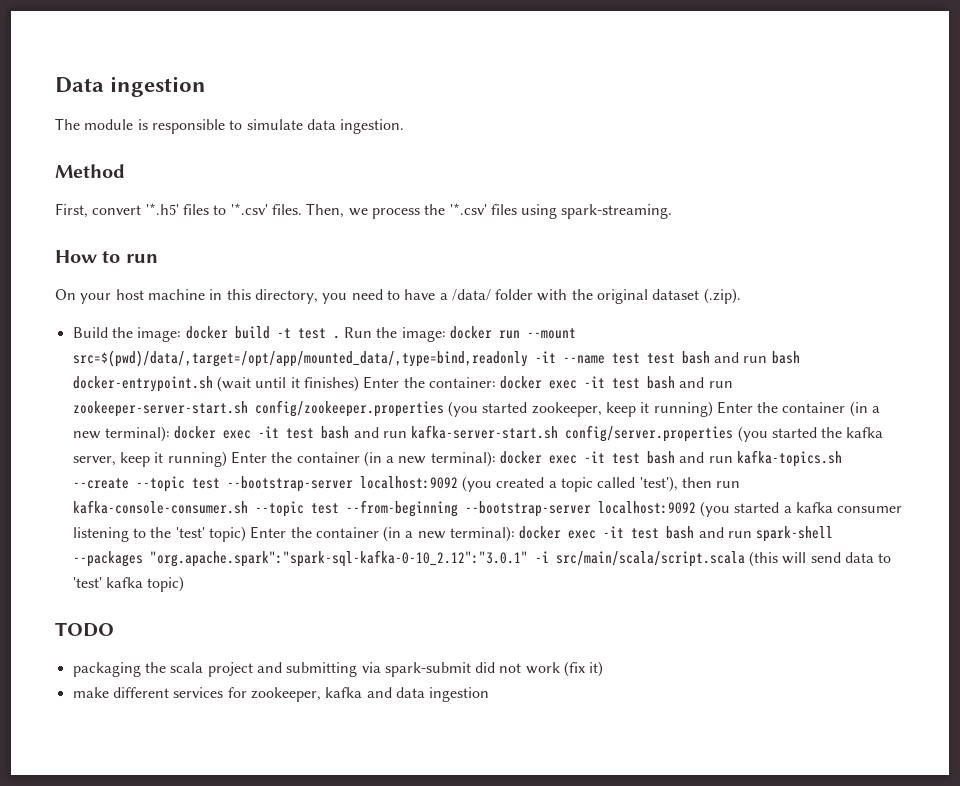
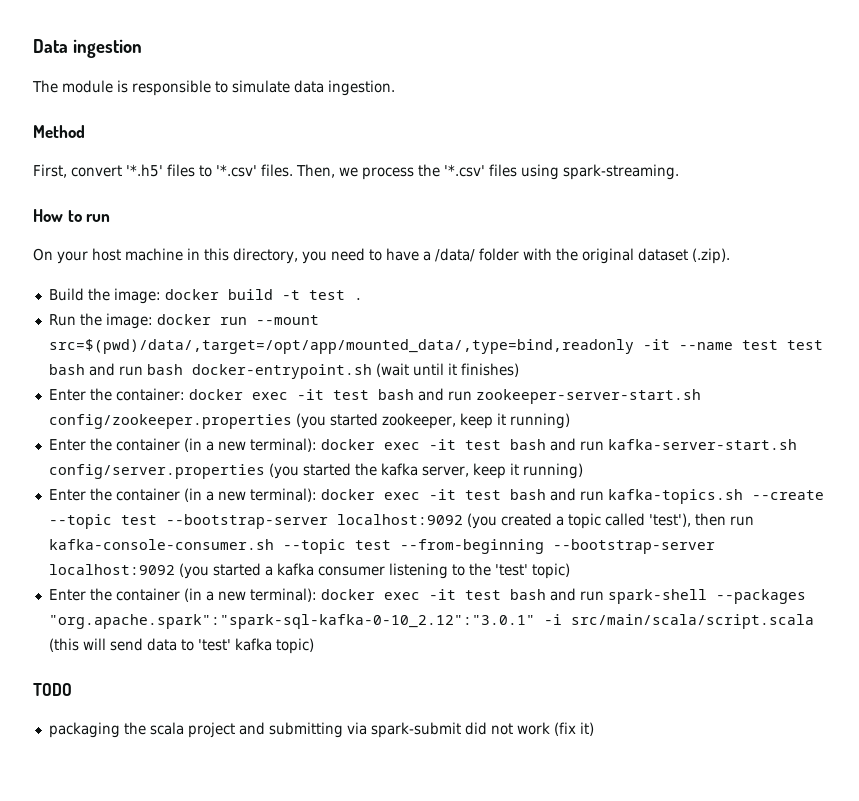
(340, 337) none -> (363, 299) //
(359, 384) none -> (519, 370) //
(713, 409) none -> (570, 421) //
(227, 459) none -> (583, 471) //
(246, 534) none -> (570, 571) //
[72,687,490,702] // make different services for zookeeper, kafka and data ingestion -> (594, 729) none

